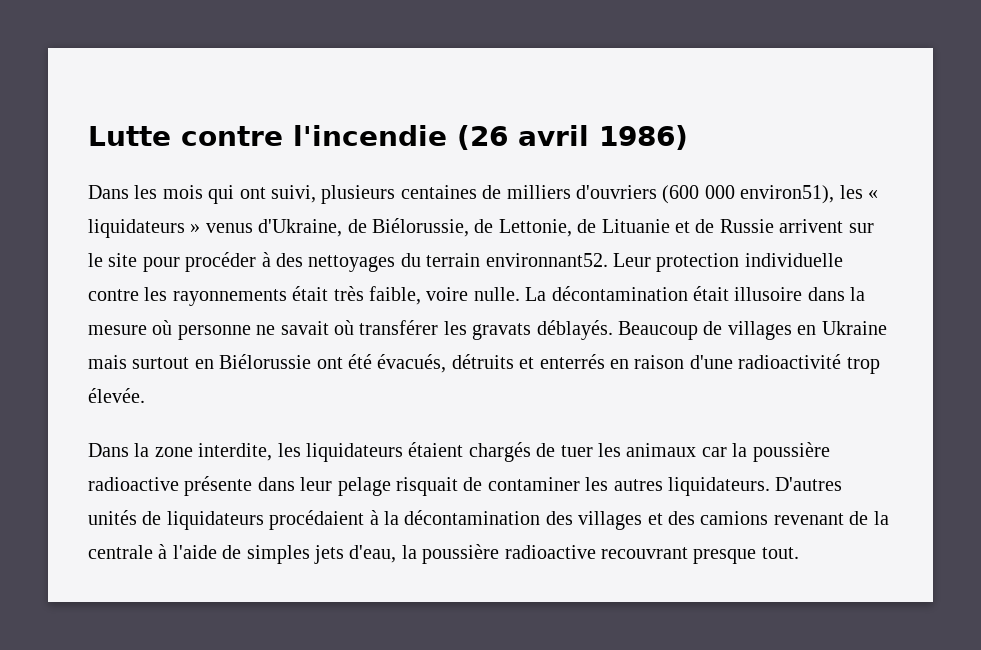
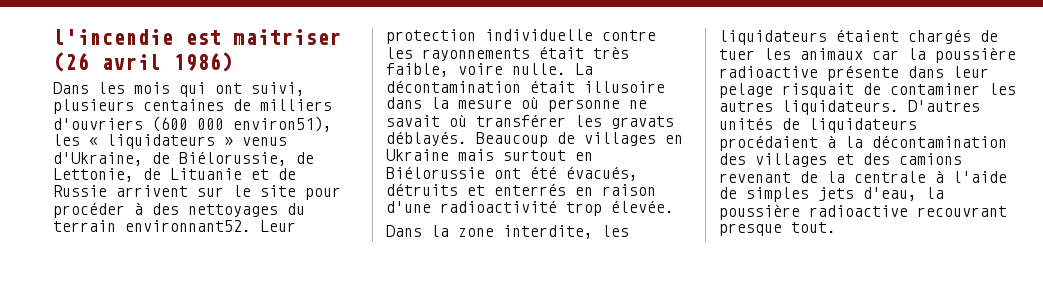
[88,125,447,146] Lutte contre l'incendie -> [53,29,341,45] l'incendie est maitriser

